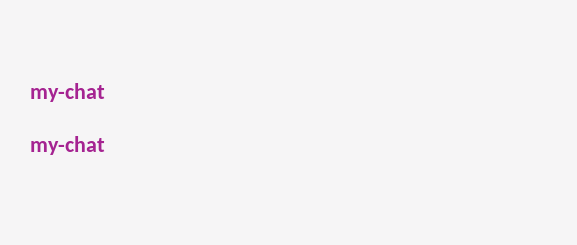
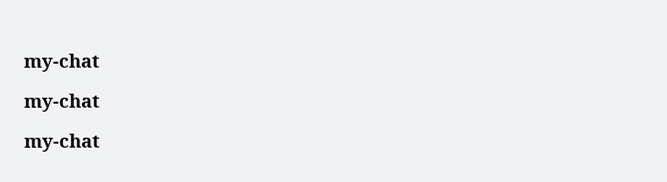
[30,83,105,102] [30,136,105,155] my-chat // my-chat -> [23,53,100,72] [24,93,101,112] [24,133,101,152] my-chat // my-chat // my-chat

